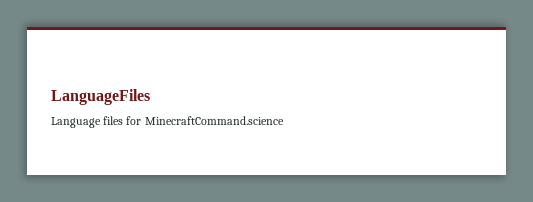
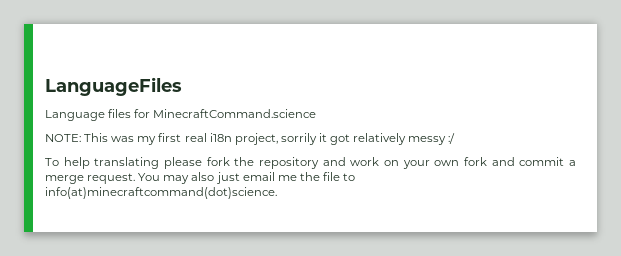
(284, 120) none -> [45,133,456,145] [45,157,577,169] [45,172,356,184] [45,187,277,199] // NOTE: This was my first real i18n project, sorrily it got relatively messy :/ // To help translating please fork the repository and work on your own fork and commit a merge request. You may also just email me the file to info(at)minecraftcommand(dot)science.

